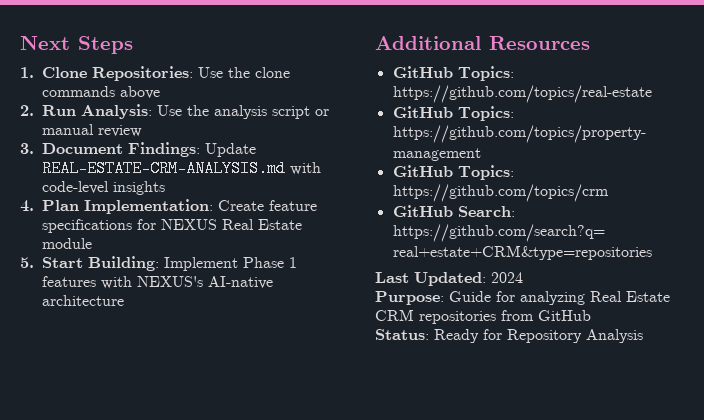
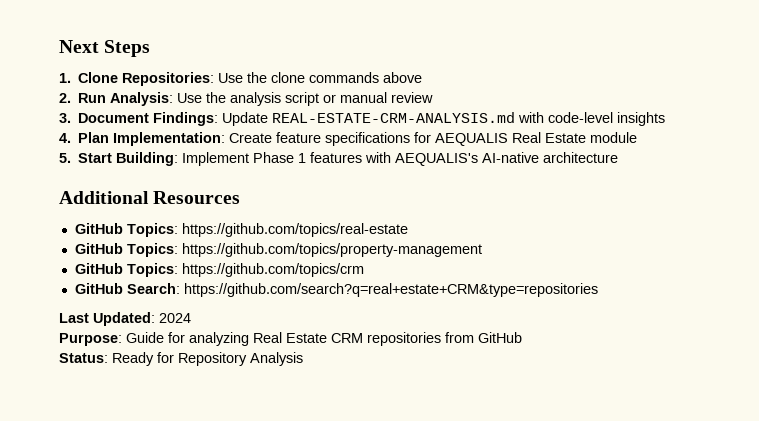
[161,219,217,230] NEXUS -> [435,133,509,146] AEQUALIS
[137,276,203,287] NEXUS's -> [395,153,479,166] AEQUALIS's

